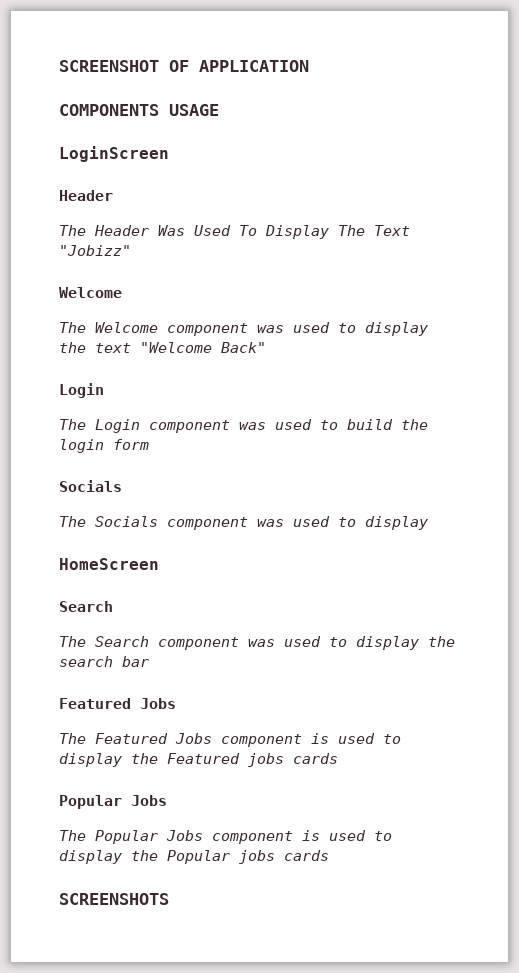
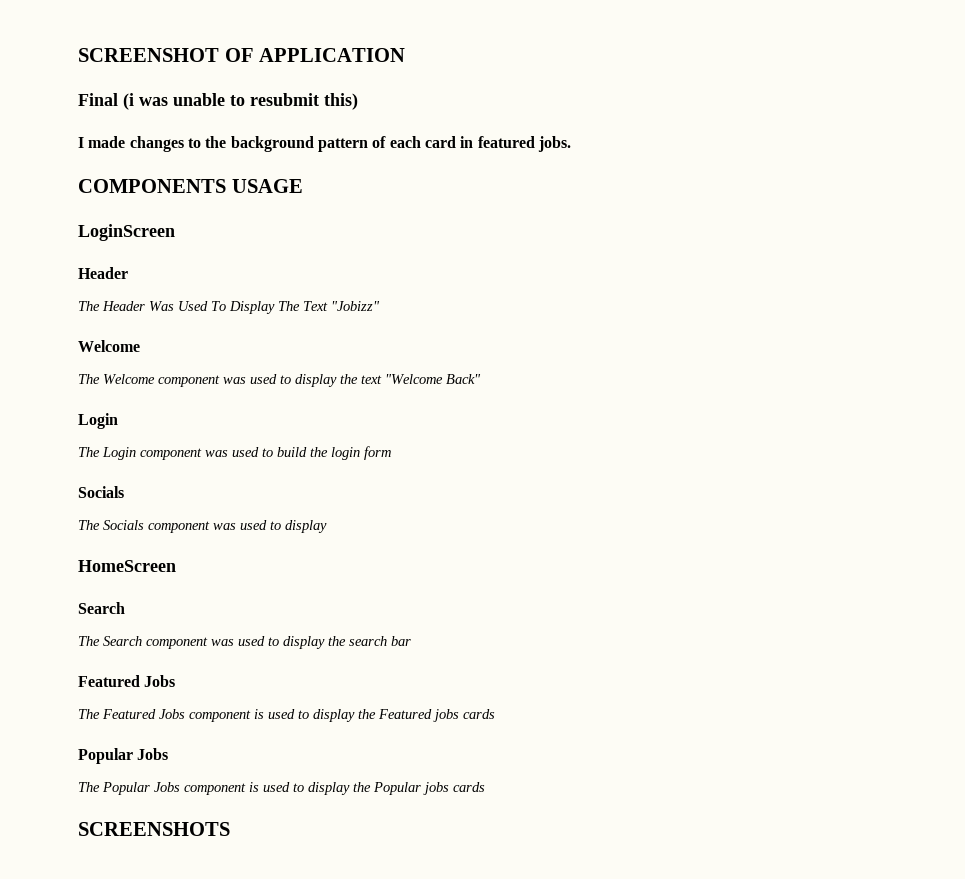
(309, 66) none -> [78,93,358,110] [78,136,571,152] // Final (i was unable to resubmit this) // I made changes to the background pattern of each card in featured jobs.

